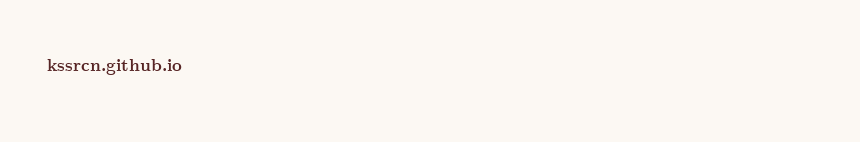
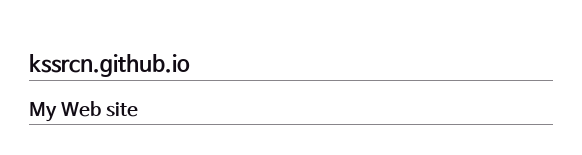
(182, 67) none -> [29,101,139,122] // My Web site

